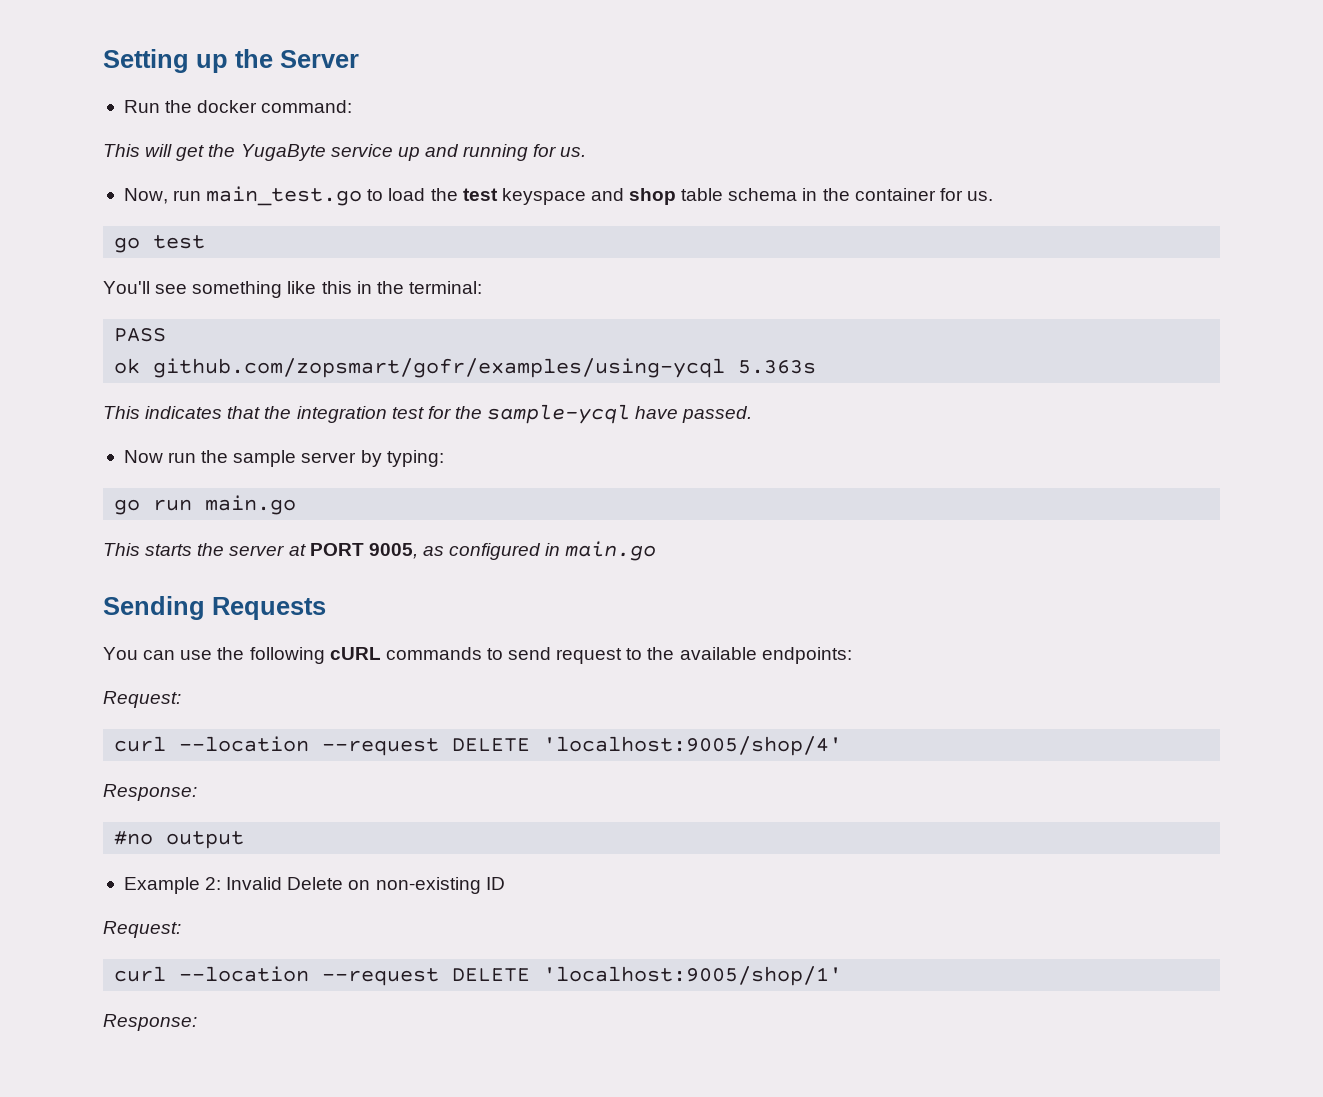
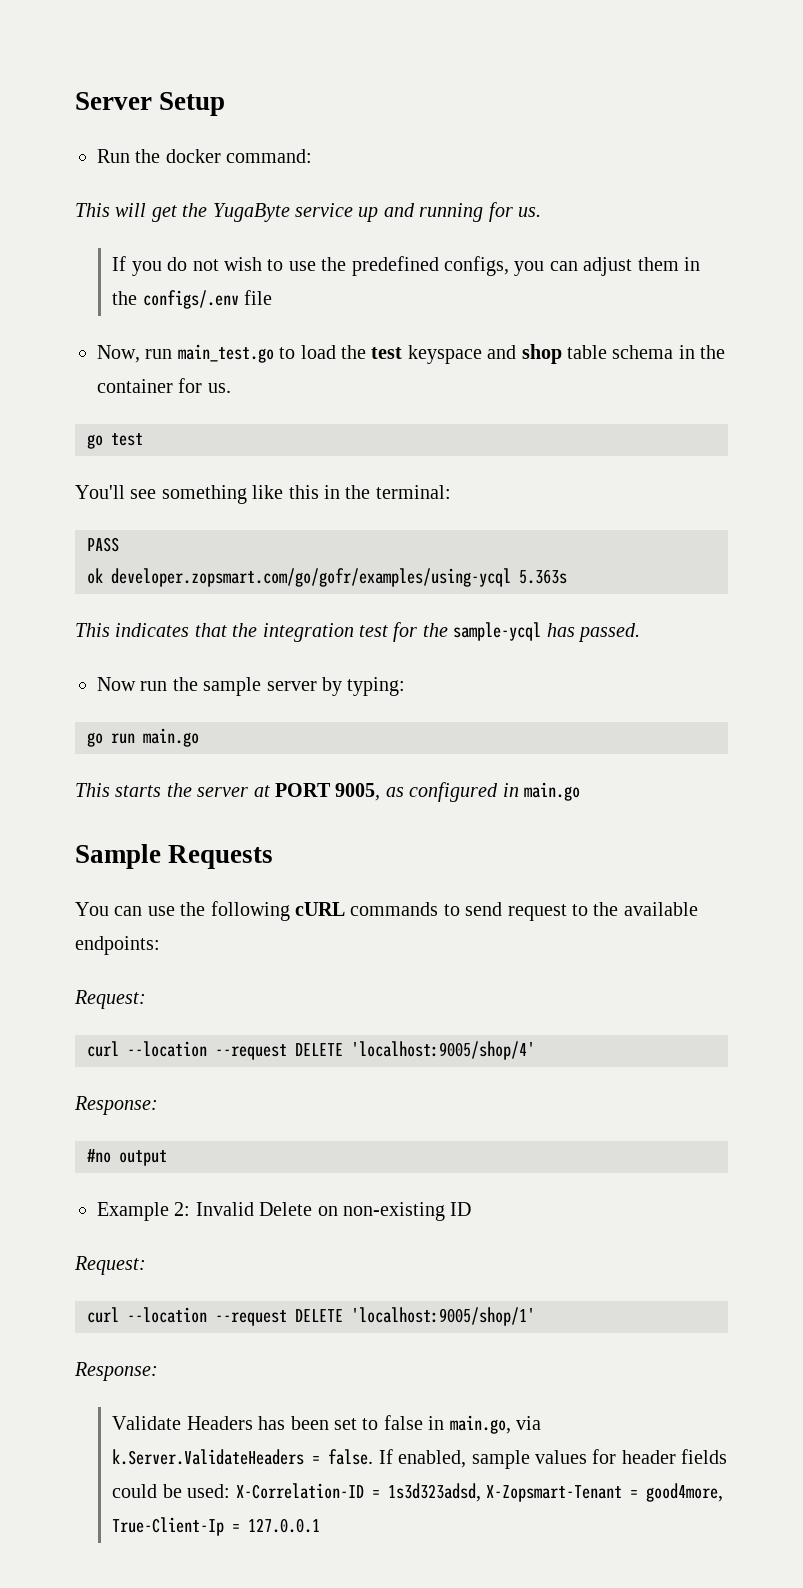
[103,49,273,73] Setting up the -> (75, 101) none
(359, 59) none -> [159,92,226,116] Setup
(587, 152) none -> [112,256,700,276] [112,290,273,309] // If you do not wish to use the predefined configs, you can adjust them in the configs/.env file
[153,358,726,378] github.com/zopsmart/gofr/examples/using-ycql -> [111,568,511,587] developer.zopsmart.com/go/gofr/examples/using-ycql
[635,406,679,419] have -> [546,623,575,637] has
[103,596,205,620] Sending -> [75,844,161,869] Sample
(197, 1022) none -> [112,1415,541,1434] [112,1449,728,1469] [112,1483,723,1502] [112,1517,321,1536] // Validate Headers has been set to false in main.go, via k.Server.ValidateHeaders = false. If enabled, sample values for header fields could be used: X-Correlation-ID = 1s3d323adsd, X-Zopsmart-Tenant = good4more, True-Client-Ip = 127.0.0.1

